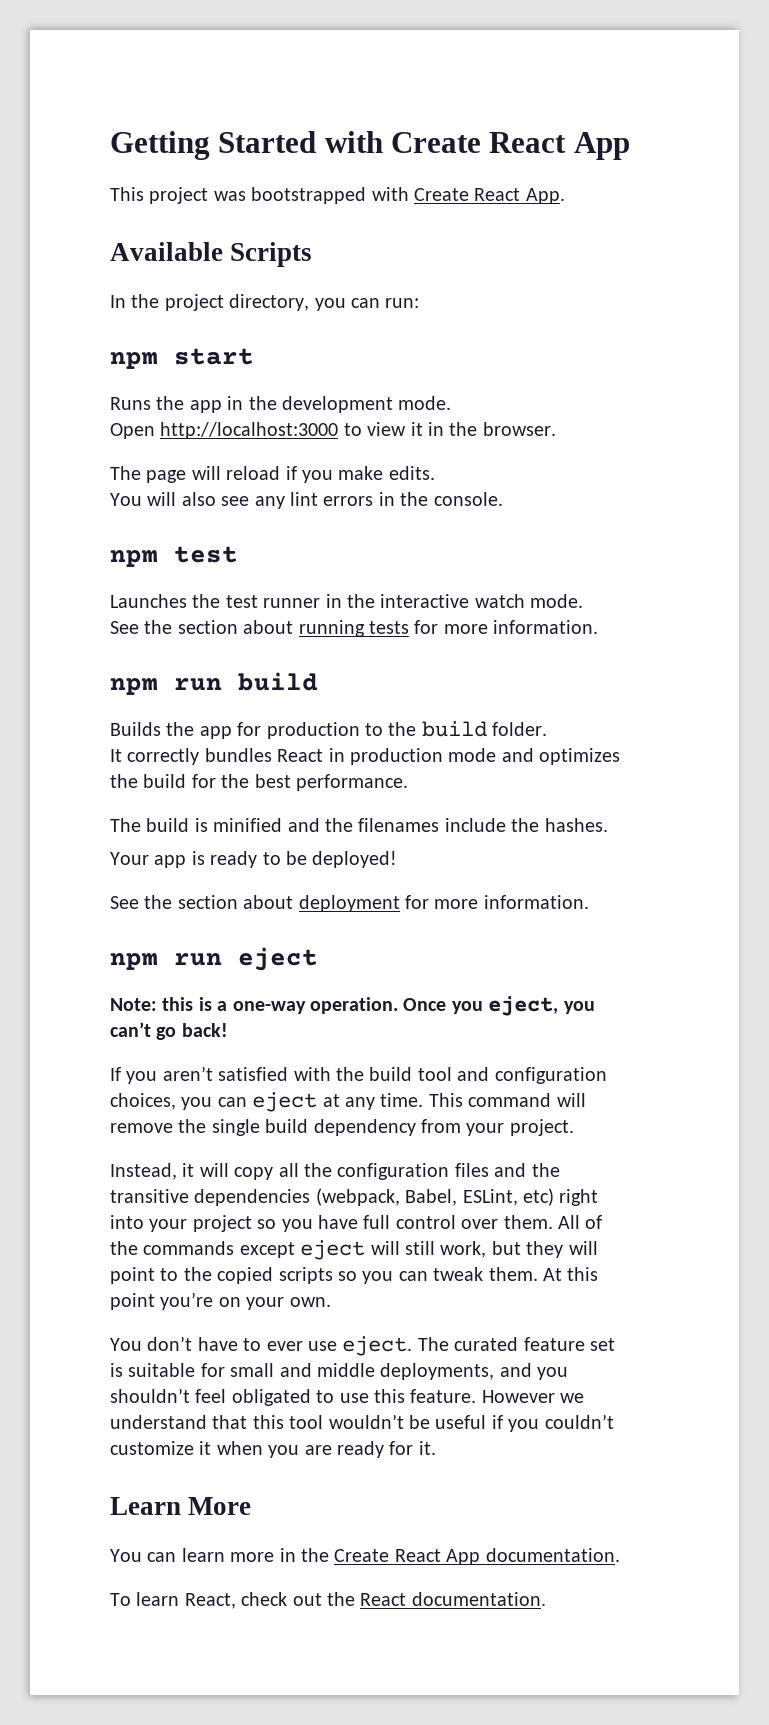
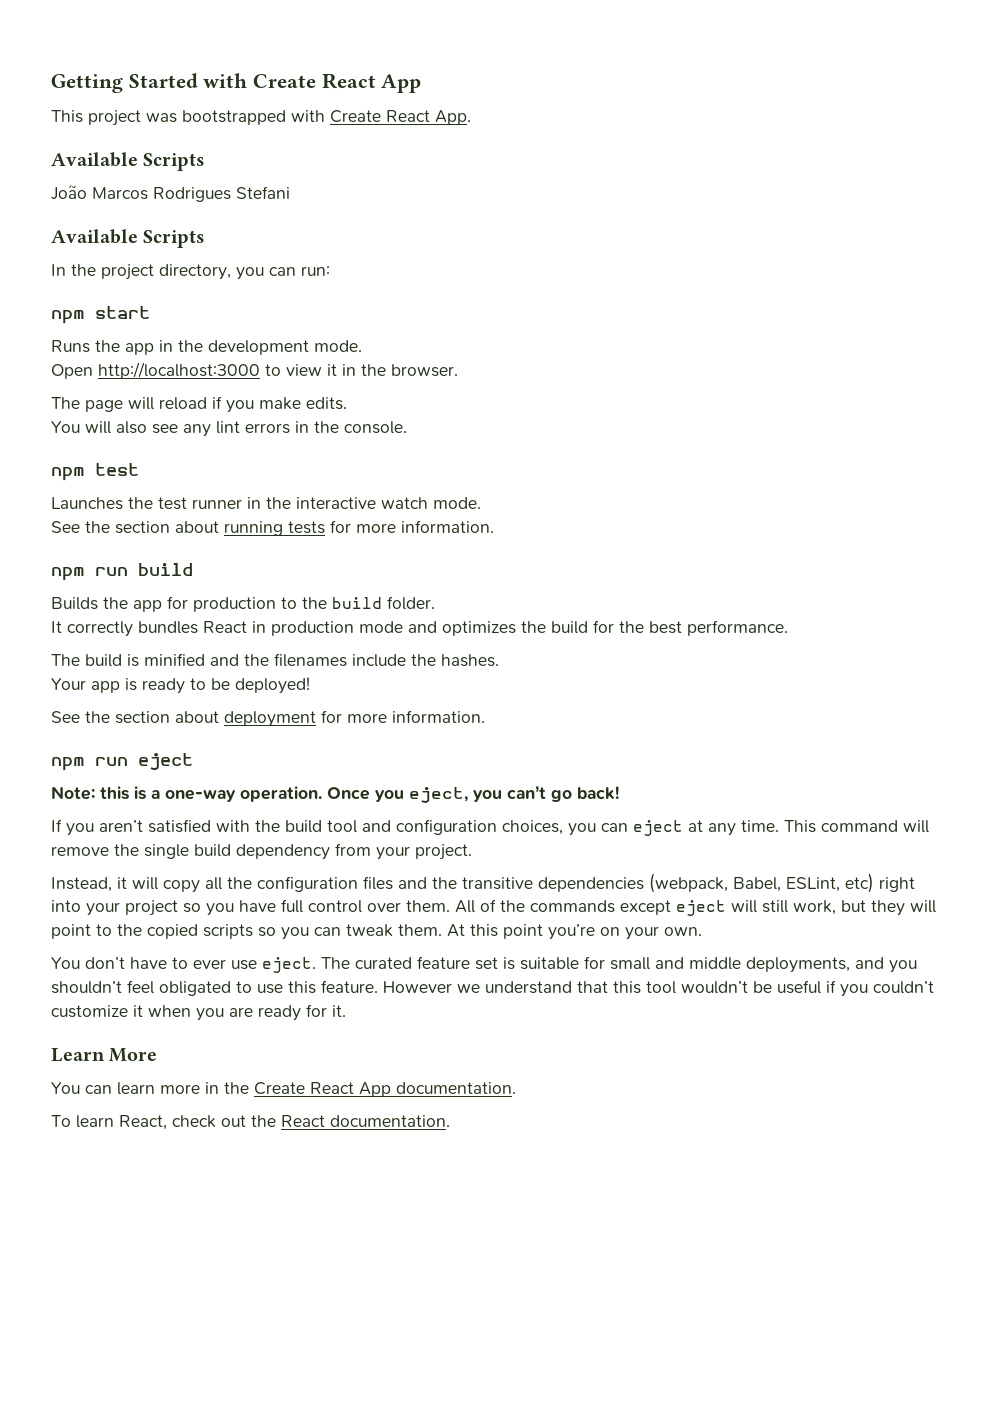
(313, 254) none -> [51,185,290,202] [51,229,206,248] // João Marcos Rodrigues Stefani // Available Scripts

